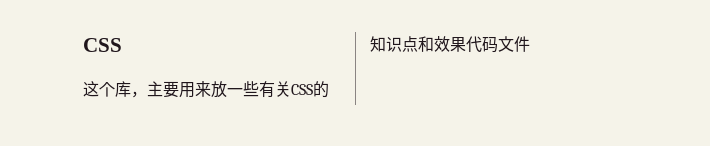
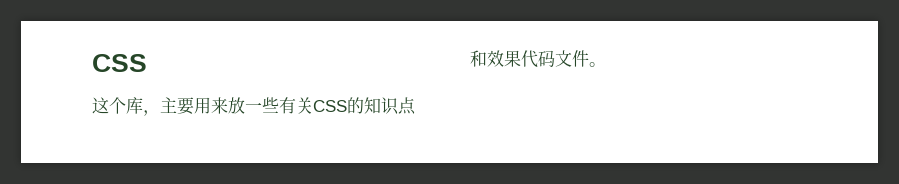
(530, 44) none -> [589,62,606,67] 。

